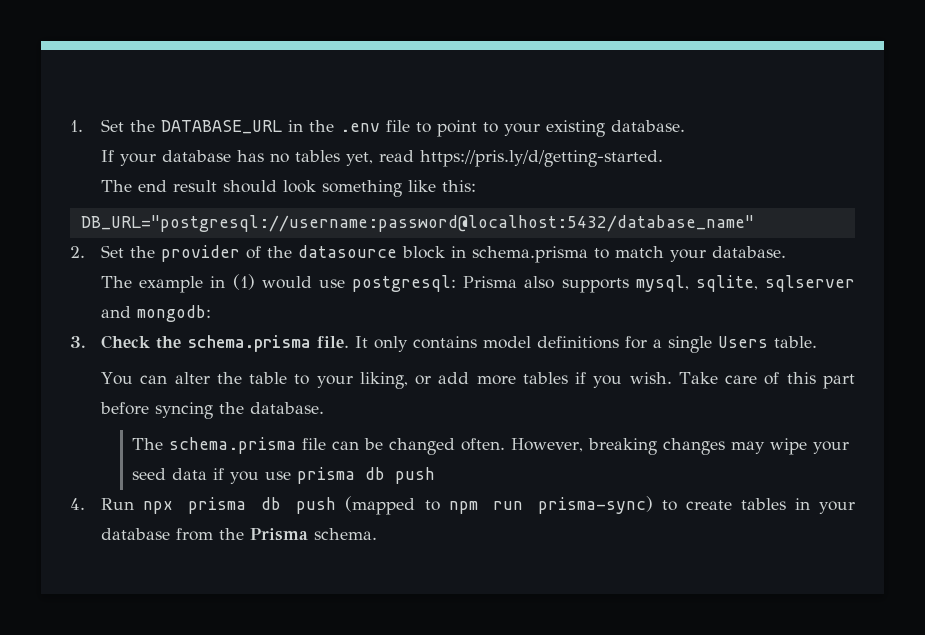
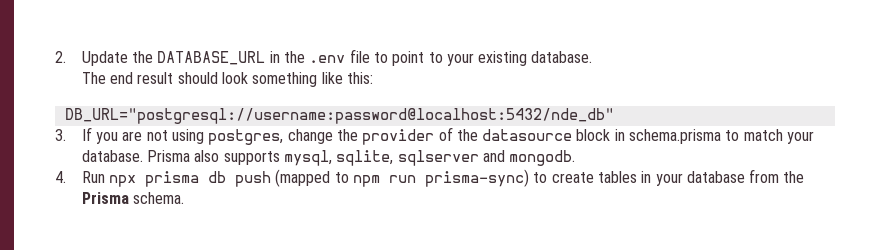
[70,119,125,132] 1. Set -> [55,51,128,66] 2. Update
[101,150,664,167] // If your database has no tables yet, read https://pris.ly/d/getting-started. -> (593, 57) none
[80,215,754,232] [70,245,125,258] DB_URL="postgresql://username:password@localhost:5432/database_name" // 2. Set -> [64,108,614,124] [55,127,333,145] DB_URL="postgresql://username:password@localhost:5432/nde_db" // 3. If you are not using postgres, change
[101,274,457,293] // The example in (1) would use postgresql: -> (143, 156) none
[137,305,212,322] [70,335,818,353] [101,372,856,389] [100,402,325,419] [132,437,850,455] [132,467,436,484] mongodb: // 3. Check the schema.prisma file. It only contains model definitions for a single Users table. // You can alter the table to your liking, or add more tables if you wish. Take care of this part before syncing the database. // The schema.prisma file can be changed often. However, breaking changes may wipe your seed data if you use prisma db push -> [509,150,576,166] mongodb.

